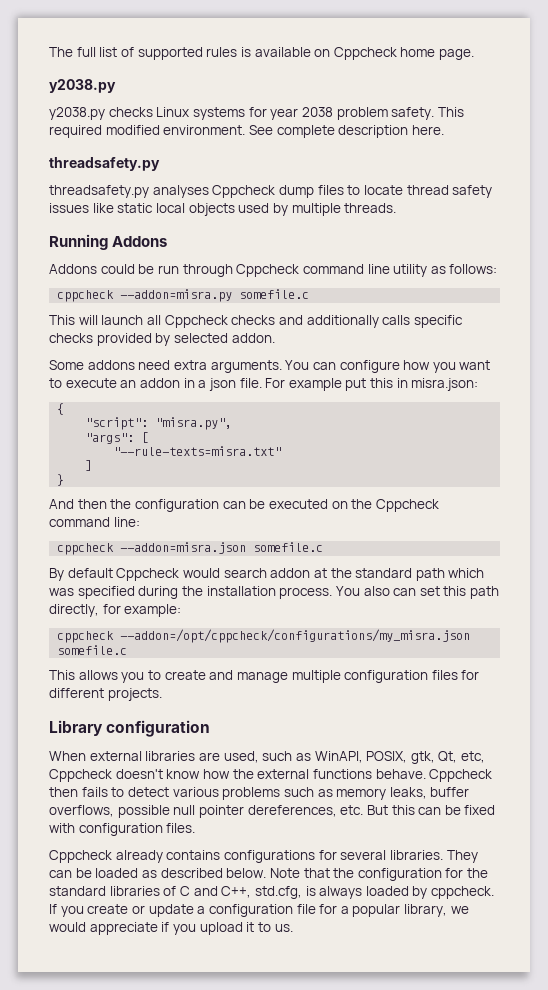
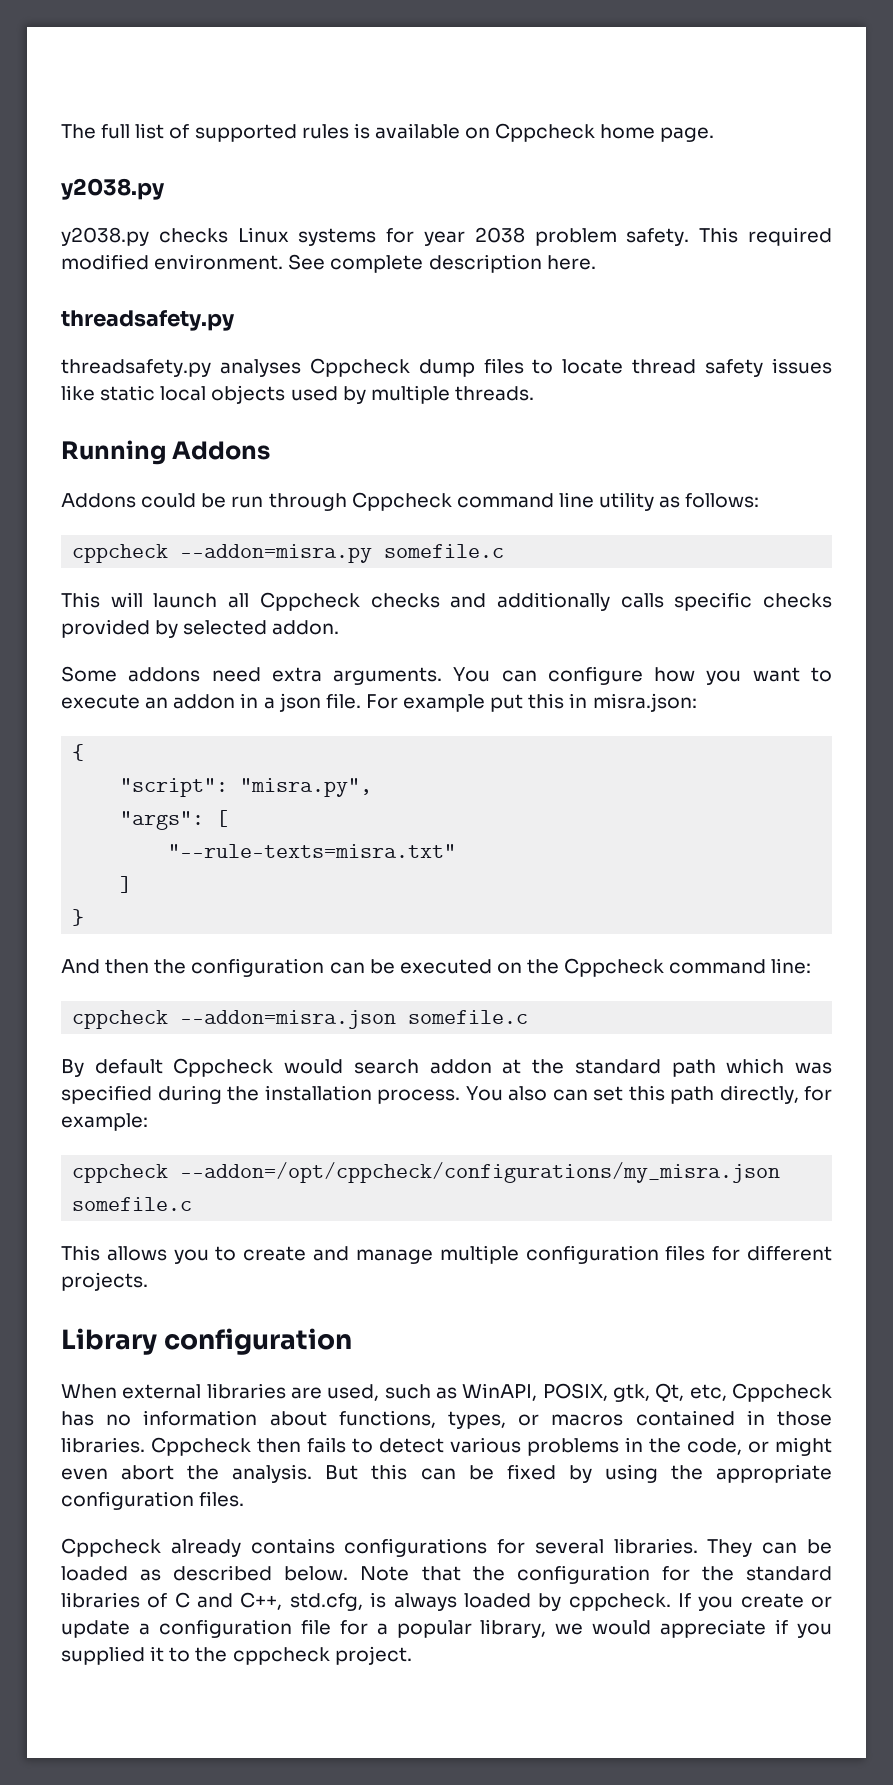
[115,769,426,779] doesn't know how the external functions behave. -> [61,1410,833,1429] [61,1437,145,1453] has no information about functions, types, or macros contained in those libraries.
[283,787,470,800] [49,805,364,818] such as memory leaks, buffer overflows, possible null pointer dereferences, etc. -> [625,1437,832,1456] [61,1464,313,1483] in the code, or might even abort the analysis.
[49,823,75,833] with -> [568,1464,832,1483] by using the appropriate
[199,922,243,935] upload -> [61,1646,145,1665] supplied
[274,924,293,932] us. -> [195,1646,412,1665] the cppcheck project.

